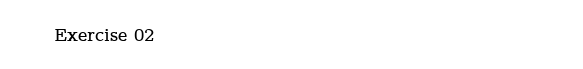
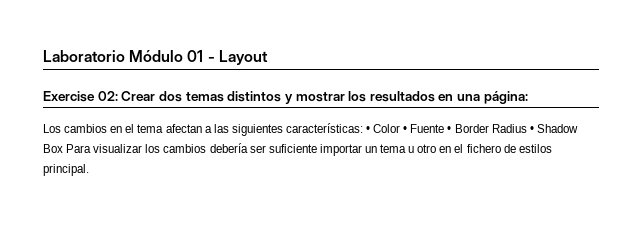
[54,29,154,41] Exercise 02 -> [43,50,268,65] [43,91,528,104] [43,123,578,136] [43,143,552,156] [43,164,89,176] Laboratorio Módulo 01 - Layout // Exercise 02: Crear dos temas distintos y mostrar los resultados en una página: // Los cambios en el tema afectan a las siguientes características: • Color • Fuente • Border Radius • Shadow Box Para visualizar los cambios debería ser suficiente importar un tema u otro en el fichero de estilos principal.

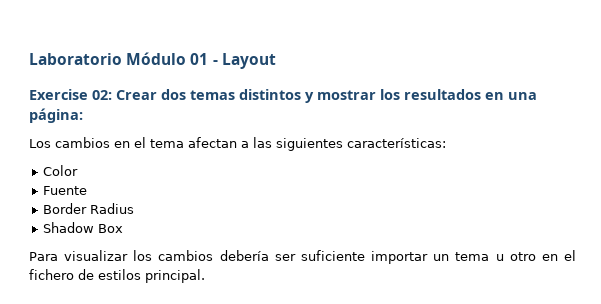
[366,126,371,133] • -> (446, 143) //
[403,126,408,133] • -> (79, 170) //
[447,126,452,133] • -> (88, 190) //
[529,126,534,133] • -> (135, 208) //
(63, 148) none -> (124, 228) //

